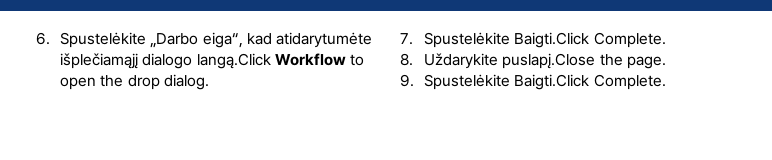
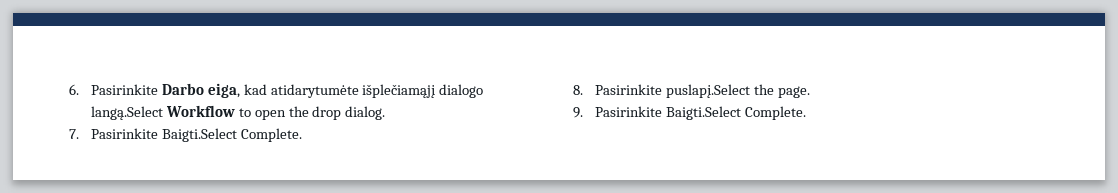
[60,32,243,48] Spustelėkite „Darbo eiga“, -> [90,83,240,98] Pasirinkite Darbo eiga,
[196,53,271,69] langą.Click -> [90,106,163,120] langą.Select
[424,32,590,48] Spustelėkite Baigti.Click -> [90,128,237,142] Pasirinkite Baigti.Select
[424,53,596,69] Uždarykite puslapį.Close -> [594,84,750,98] Pasirinkite puslapį.Select
[424,74,590,90] Spustelėkite Baigti.Click -> [594,106,741,120] Pasirinkite Baigti.Select

